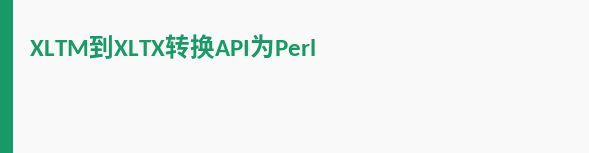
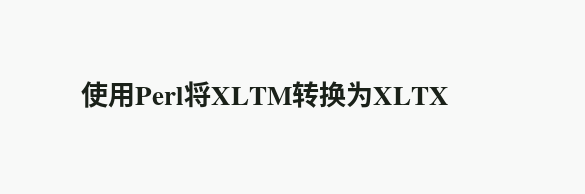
[30,34,316,59] XLTM到XLTX转换API为Perl -> [81,81,449,108] 使用Perl将XLTM转换为XLTX

